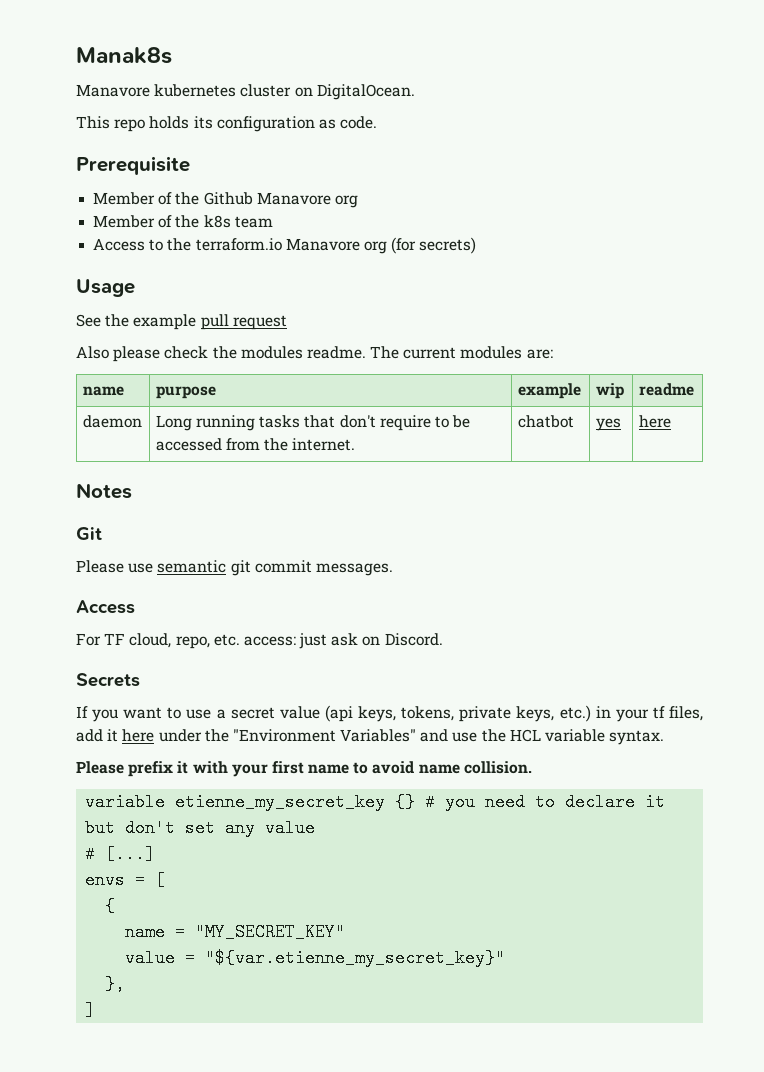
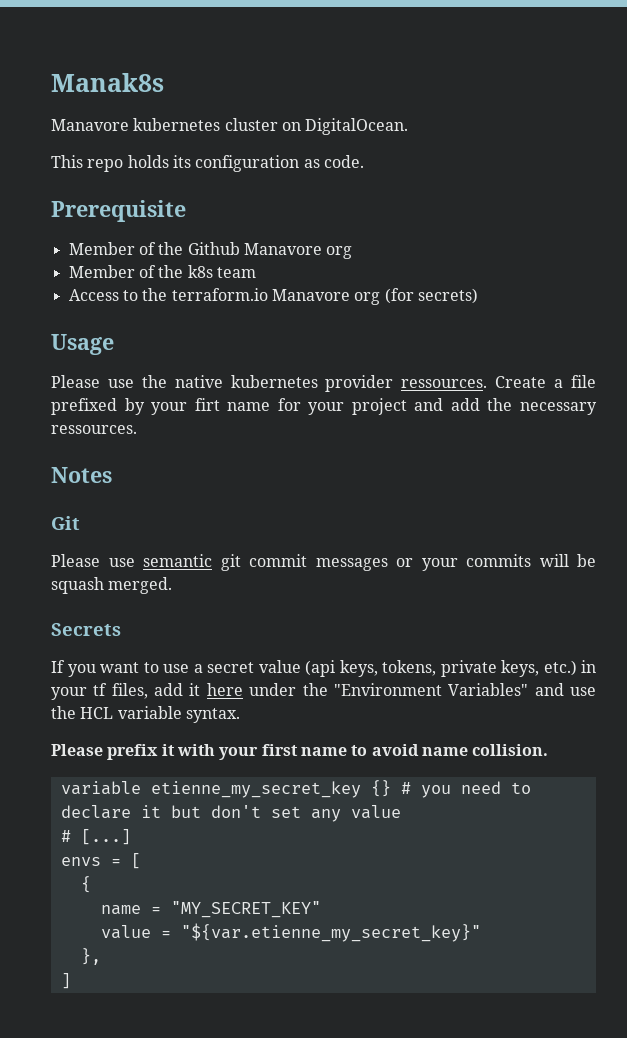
[76,314,287,330] [76,346,553,362] [82,386,124,396] [155,386,216,399] [517,383,581,399] [595,383,624,399] [638,383,694,396] [82,415,142,428] [155,415,471,431] [155,438,356,451] [517,415,574,428] [595,418,621,431] [638,415,671,428] See the example pull request // Also please check the modules readme. The current modules are: // name | purpose | example | wip | readme // daemon | Long running tasks that don't require to be accessed from the internet. | chatbot | yes | here -> [51,375,597,392] [51,398,598,415] [51,425,137,434] Please use the native kubernetes provider ressources. Create a file prefixed by your firt name for your project and add the necessary ressources.
[315,563,393,576] [76,600,135,614] [76,633,443,649] messages. // Access // For TF cloud, repo, etc. access: just ask on Discord. -> [315,554,596,571] [51,577,173,594] messages or your commits will be squash merged.

